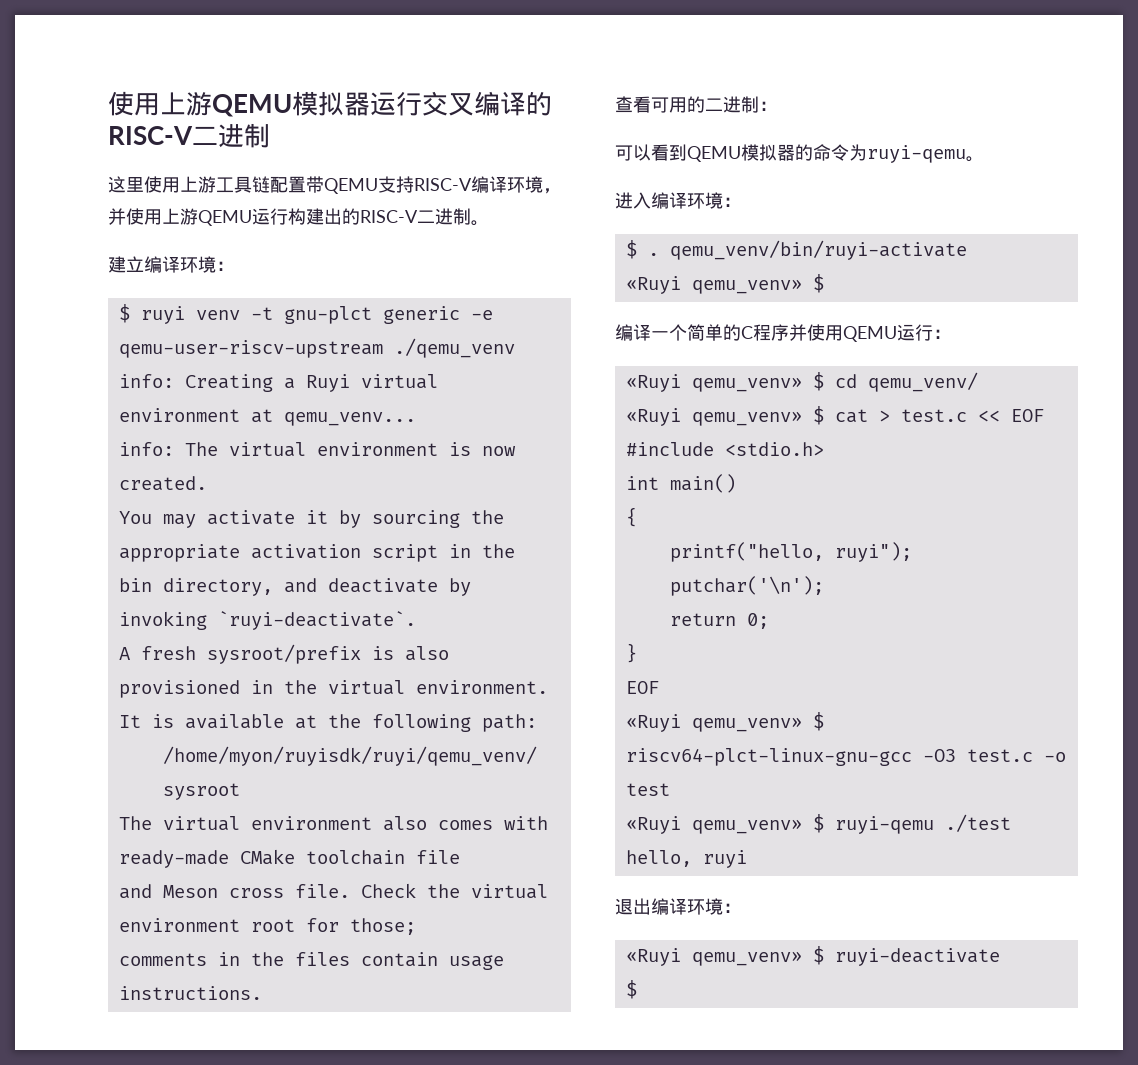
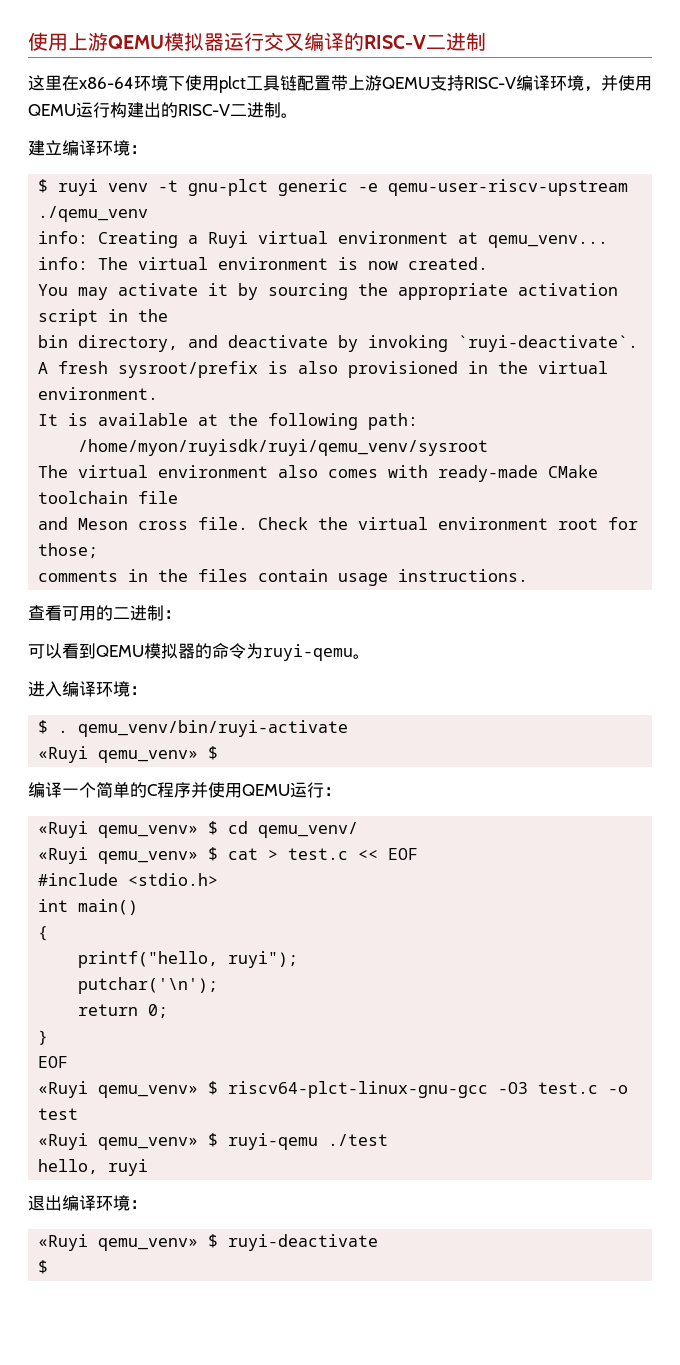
[144,176,216,193] 使用上游 -> [62,75,246,93] 在x86-64环境下使用plct
(324, 184) none -> [348,75,382,91] 上游
[162,208,198,225] 上游 -> (652, 83) none

